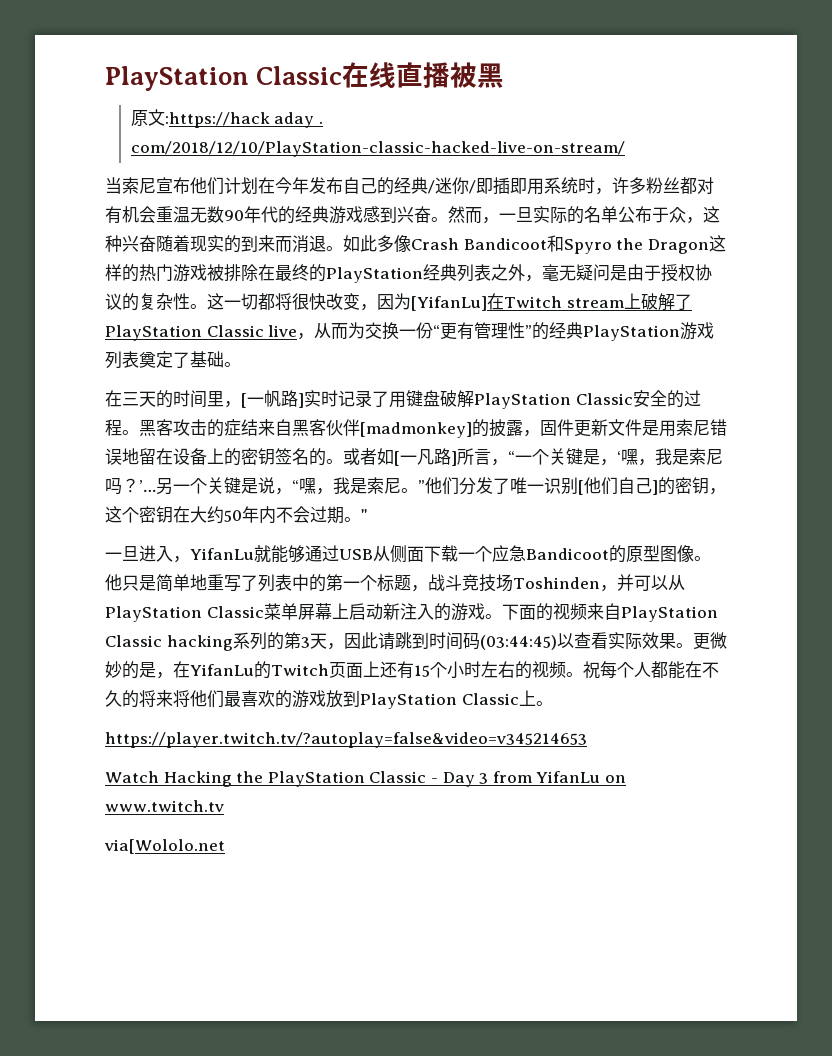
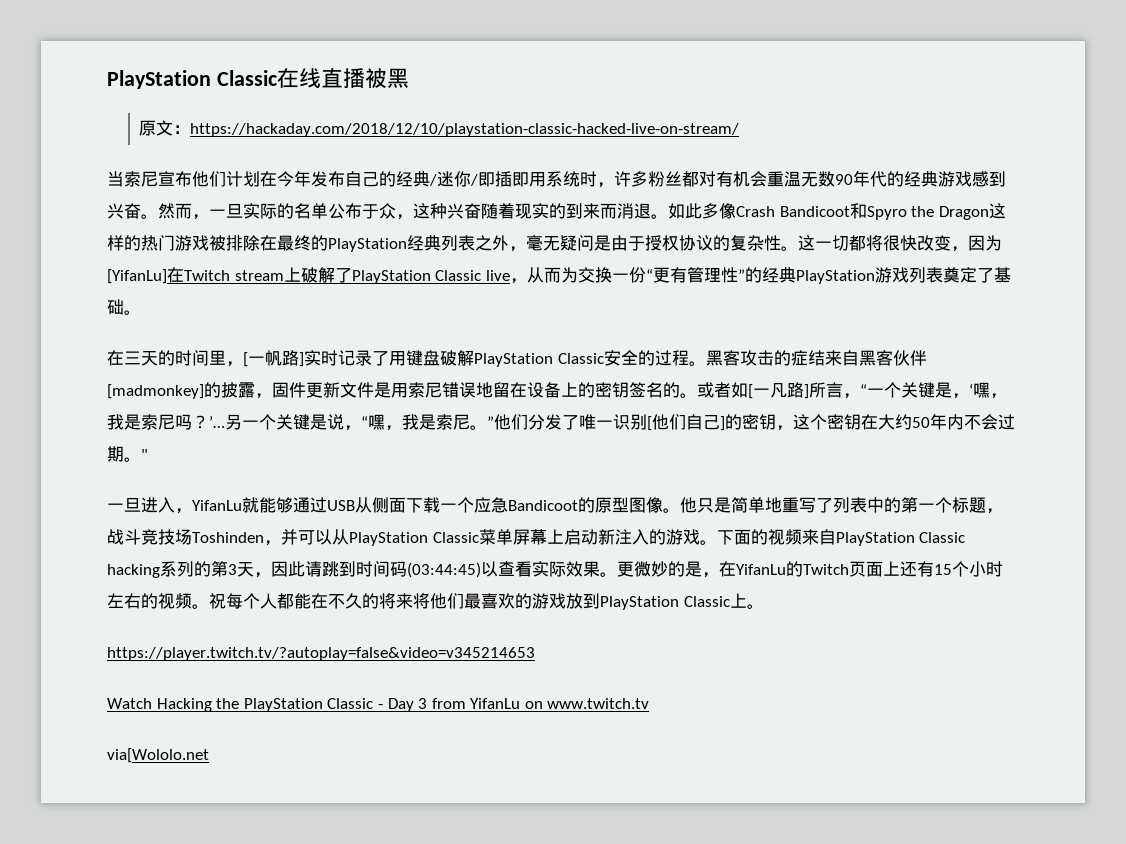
[164,112,323,128] [130,141,625,157] :https://hack aday . com/2018/12/10/PlayStation-classic-hacked-live-on-stream/ -> [173,123,740,137] ：https://hackaday.com/2018/12/10/playstation-classic-hacked-live-on-stream/

